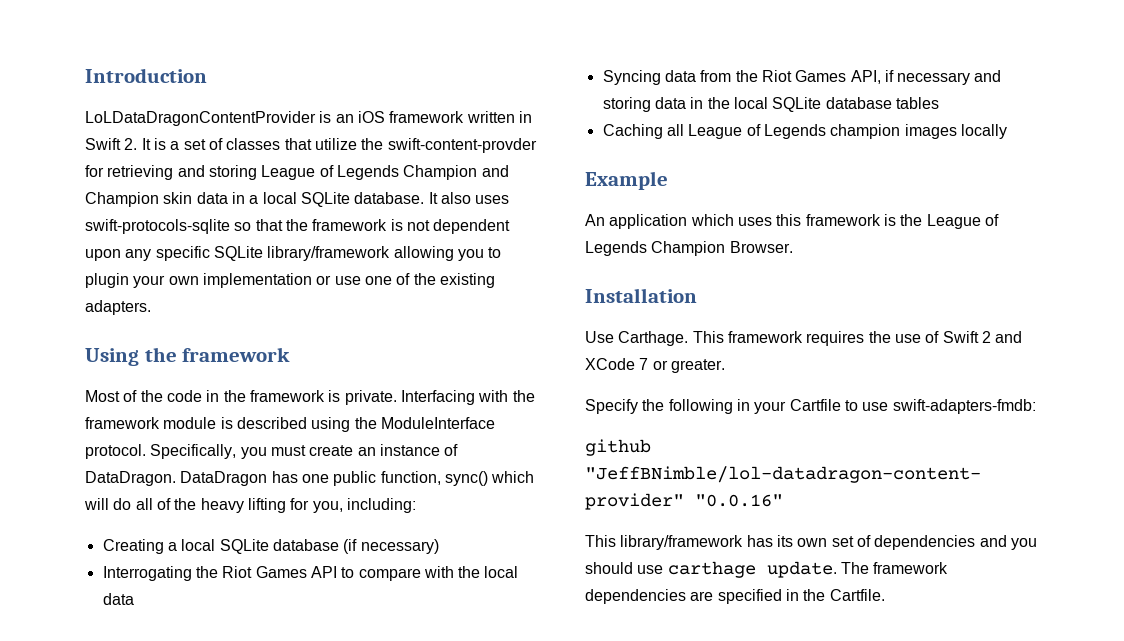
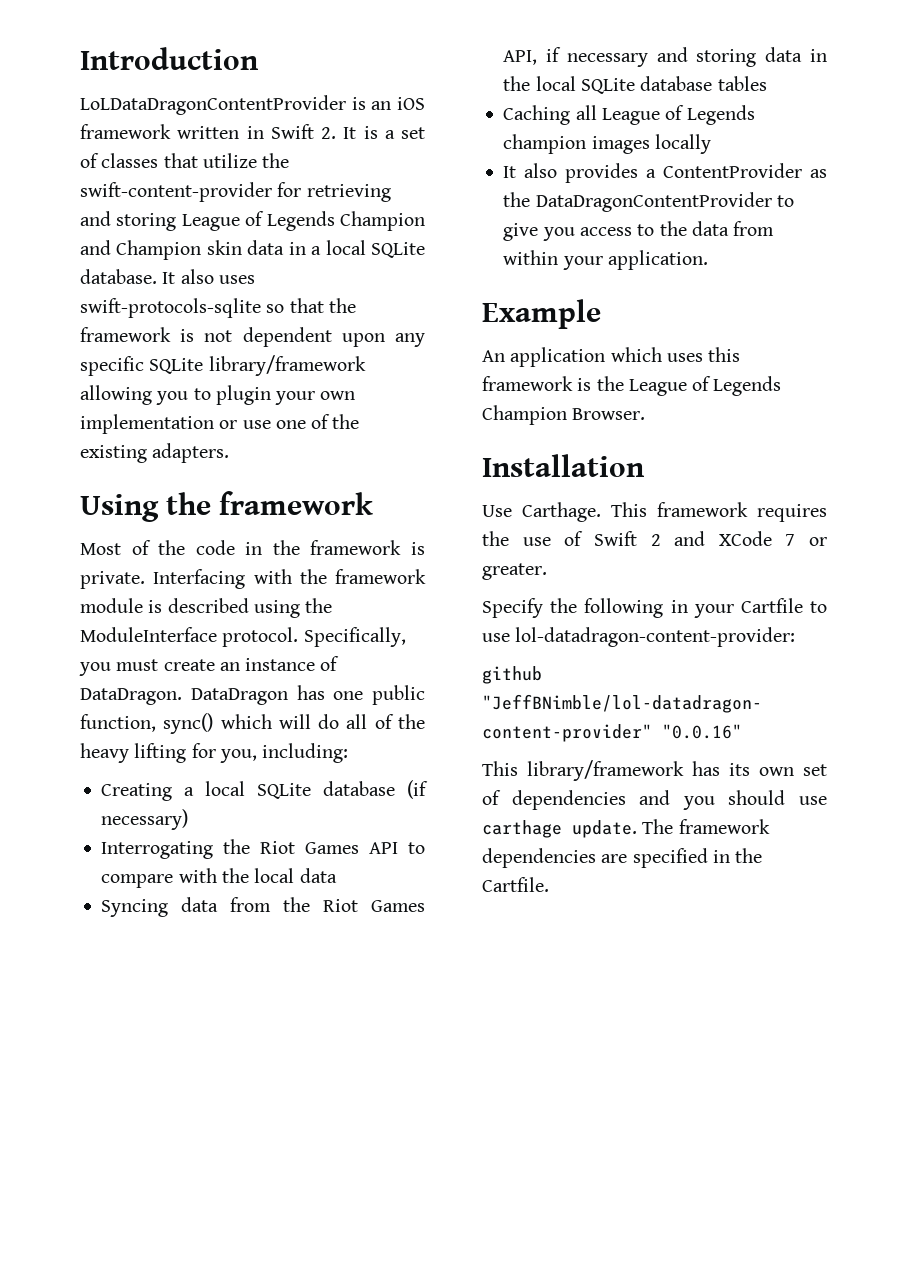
[387,138,537,153] swift-content-provder -> [80,182,272,202] swift-content-provider
(1007, 131) none -> [503,163,827,183] [503,192,794,212] [503,221,775,241] [503,250,708,270] // It also provides a ContentProvider as the DataDragonContentProvider to give you access to the data from within your application.
[892,399,1036,414] swift-adapters-fmdb: -> [515,627,796,647] lol-datadragon-content-provider:

